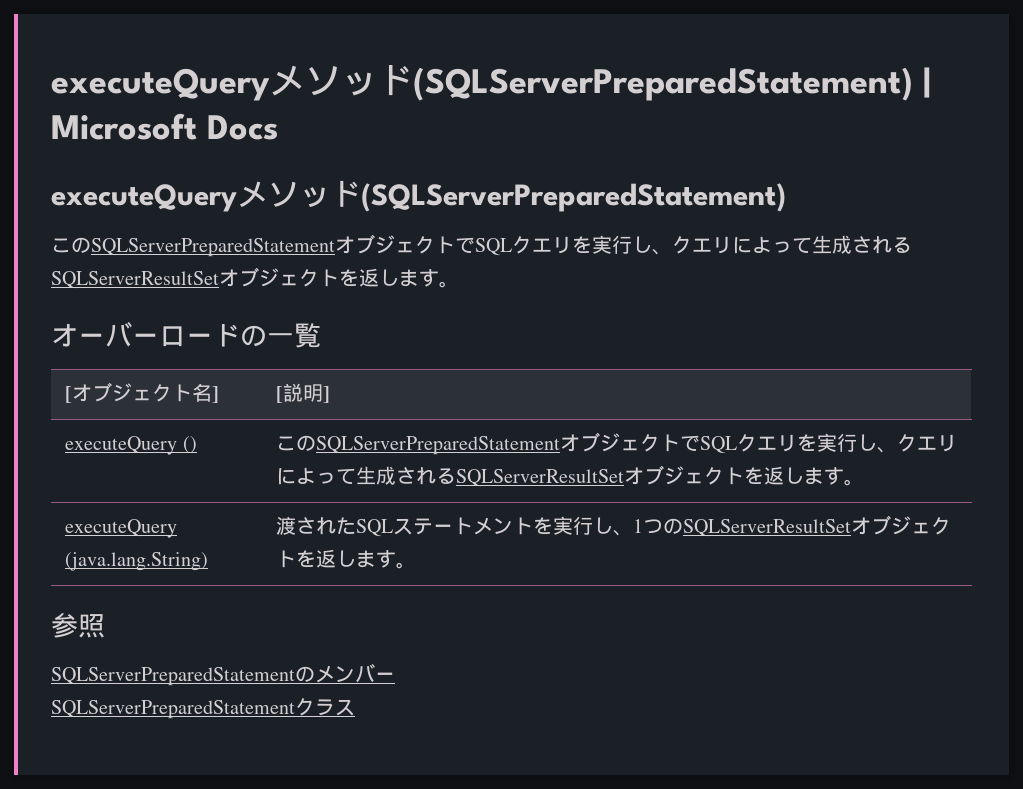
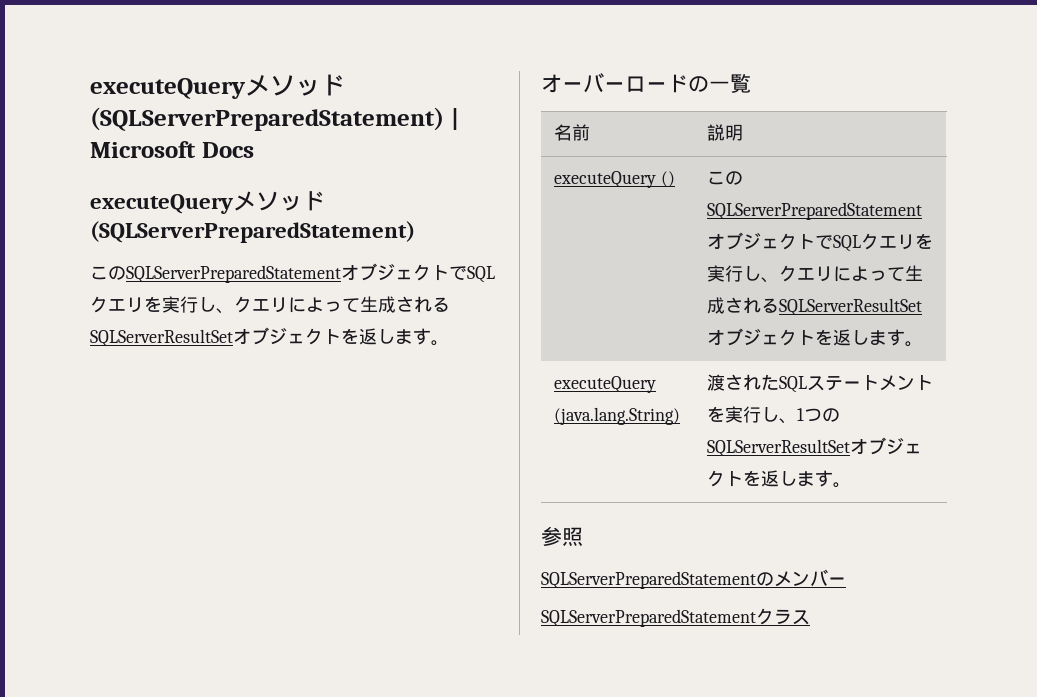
[65,382,220,403] [276,386,284,403] [オブジェクト名] | [ -> [553,124,590,141] 名前 |
[323,386,331,403] ] -> (743, 132) none

